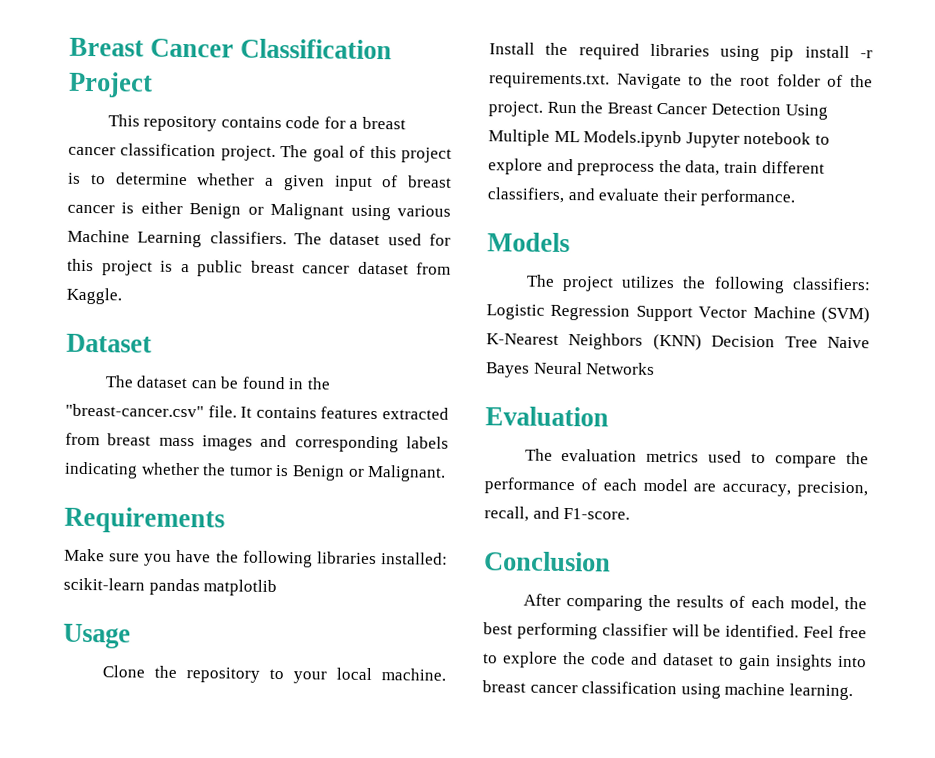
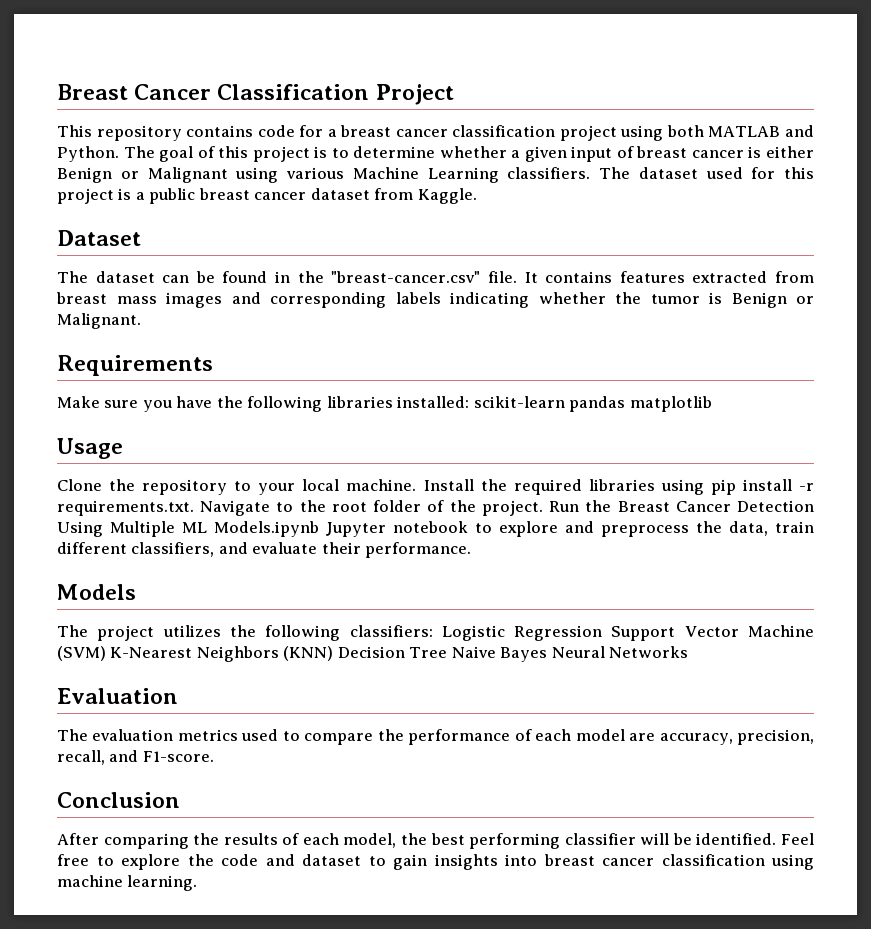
[220,145,276,161] project. -> [559,125,815,141] [57,146,119,162] project using both MATLAB and Python.

